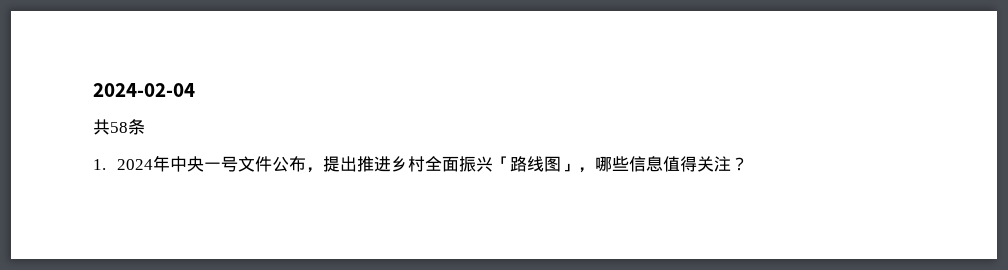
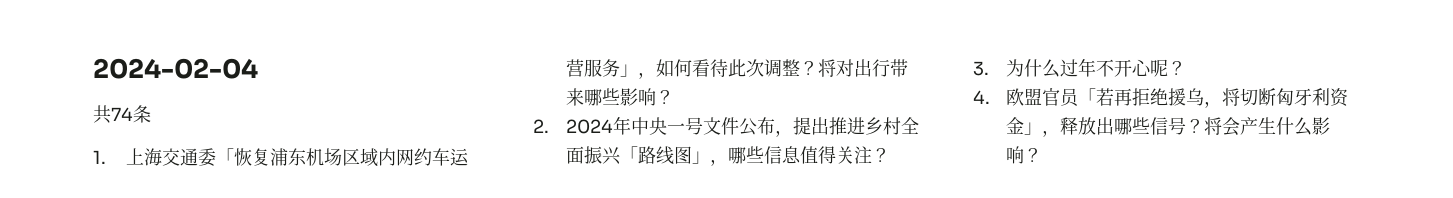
[110,122,128,133] 58 -> [111,107,133,121] 74
(106, 164) none -> [126,148,470,167] [566,59,909,79] [566,88,675,106] [533,119,549,133] 上海交通委「恢复浦东机场区域内网约车运营服务」，如何看待此次调整？将对出行带来哪些影响？ // 2.
(748, 164) none -> [973,58,1187,78] [973,88,1350,108] [1006,117,1331,137] [1006,146,1043,164] // 3.为什么过年不开心呢？ // 4.欧盟官员「若再拒绝援乌，将切断匈牙利资金」，释放出哪些信号？将会产生什么影响？

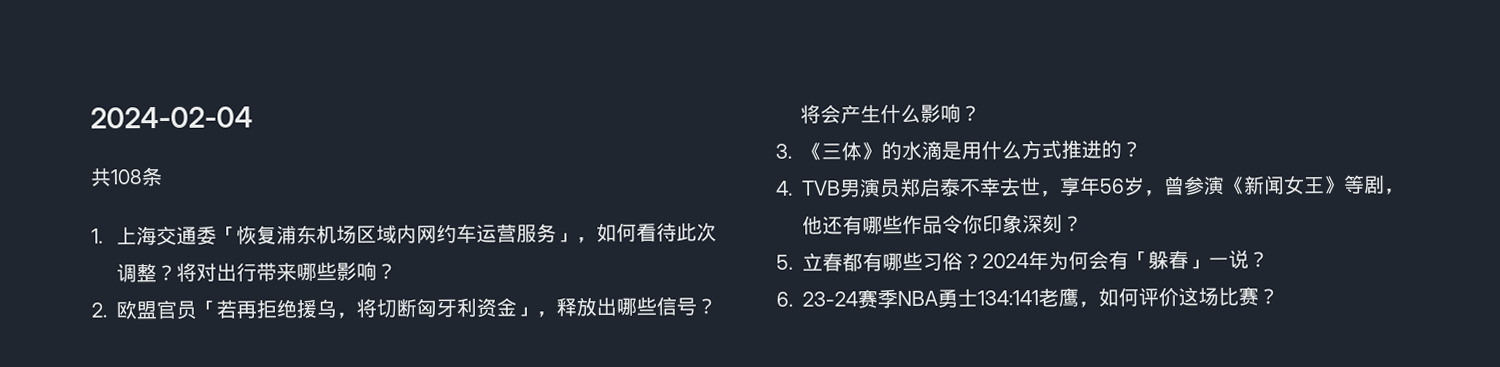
[111,107,133,121] 74 -> [110,169,142,185] 108
[566,116,920,137] [566,146,891,166] [973,58,1187,78] [973,90,990,104] 2024年中央一号文件公布，提出推进乡村全面振兴「路线图」，哪些信息值得关注？ // 3.为什么过年不开心呢？ // 4. -> (107, 310) none
(1043, 155) none -> [775,139,1142,161] [775,174,1405,199] [802,213,1083,235] [776,249,1269,272] [776,286,1279,309] // 3.《三体》的水滴是用什么方式推进的？ // 4. TVB男演员郑启泰不幸去世，享年56岁，曾参演《新闻女王》等剧，他还有哪些作品令你印象深刻？ // 5.立春都有哪些习俗？2024年为何会有「躲春」一说？ // 6. 23-24赛季NBA勇士134:141老鹰，如何评价这场比赛？

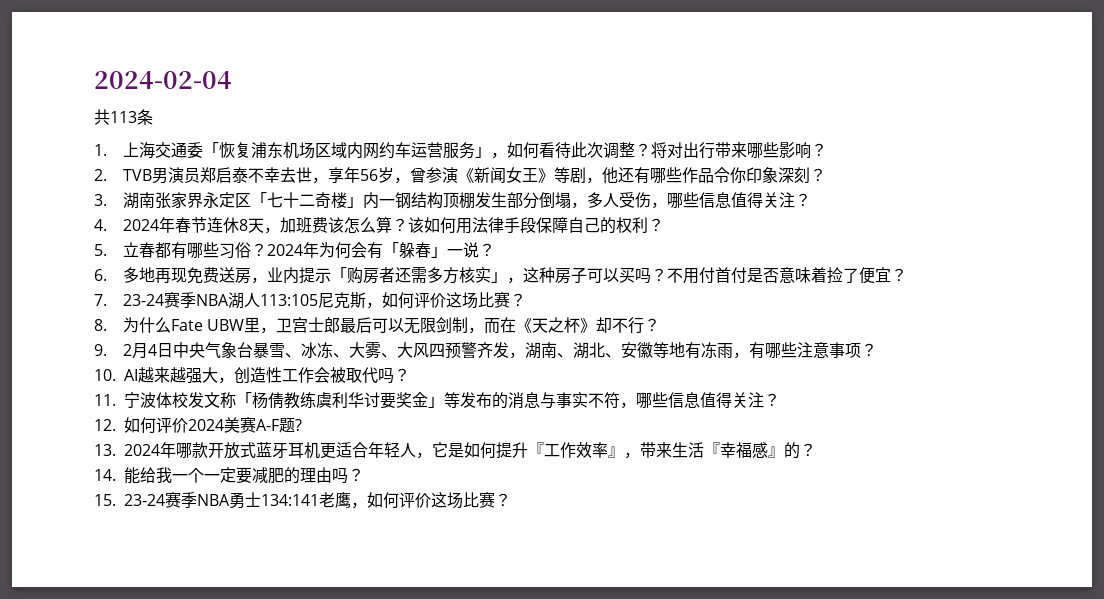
[110,169,142,185] 108 -> [110,111,137,123] 113
[116,296,717,320] [800,103,981,124] [775,139,1142,161] [775,180,793,196] 欧盟官员「若再拒绝援乌，将切断匈牙利资金」，释放出哪些信号？将会产生什么影响？ // 3.《三体》的水滴是用什么方式推进的？ // 4. -> (107, 175) none
(1083, 223) none -> [94,192,811,209] [94,216,664,234] // 3.湖南张家界永定区「七十二奇楼」内一钢结构顶棚发生部分倒塌，多人受伤，哪些信息值得关注？ // 4. 2024年春节连休8天，加班费该怎么算？该如何用法律手段保障自己的权利？
(793, 299) none -> [122,267,907,284] [94,291,526,309] [94,317,660,334] [94,342,877,359] [94,367,410,384] [94,392,780,409] [94,416,302,433] [94,442,816,459] [94,467,364,484] [94,494,116,506] 多地再现免费送房，业内提示「购房者还需多方核实」，这种房子可以买吗？不用付首付是否意味着捡了便宜？ // 7. 23-24赛季NBA湖人113:105尼克斯，如何评价这场比赛？ // 8.为什么Fate UBW里，卫宫士郎最后可以无限剑制，而在《天之杯》却不行？ // 9. 2月4日中央气象台暴雪、冰冻、大雾、大风四预警齐发，湖南、湖北、安徽等地有冻雨，有哪些注意事项？ // 10. AI越来越强大，创造性工作会被取代吗？ // 11.宁波体校发文称「杨倩教练虞利华讨要奖金」等发布的消息与事实不符，哪些信息值得关注？ // 12.如何评价2024美赛A-F题? // 13. 2024年哪款开放式蓝牙耳机更适合年轻人，它是如何提升『工作效率』，带来生活『幸福感』的？ // 14.能给我一个一定要减肥的理由吗？ // 15.

